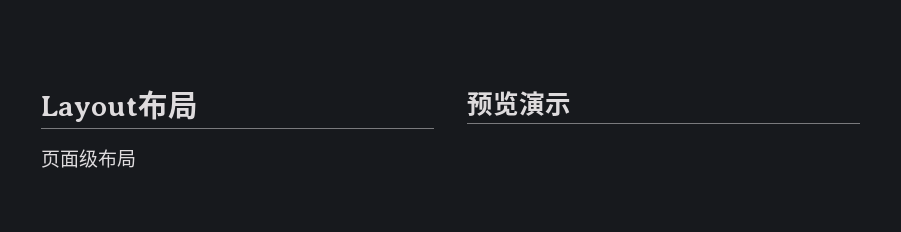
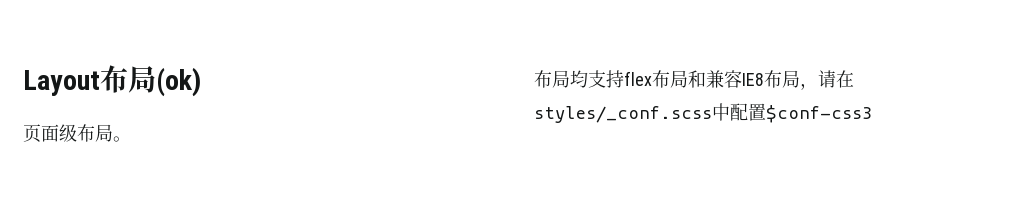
(198, 106) none -> [156,68,201,97] (ok)
[467,91,571,117] // 预览演示 -> [113,136,131,142] [534,70,854,90] [534,103,872,123] 。 // 布局均支持flex布局和兼容IE8布局，请在styles/_conf.scss中配置$conf-css3

